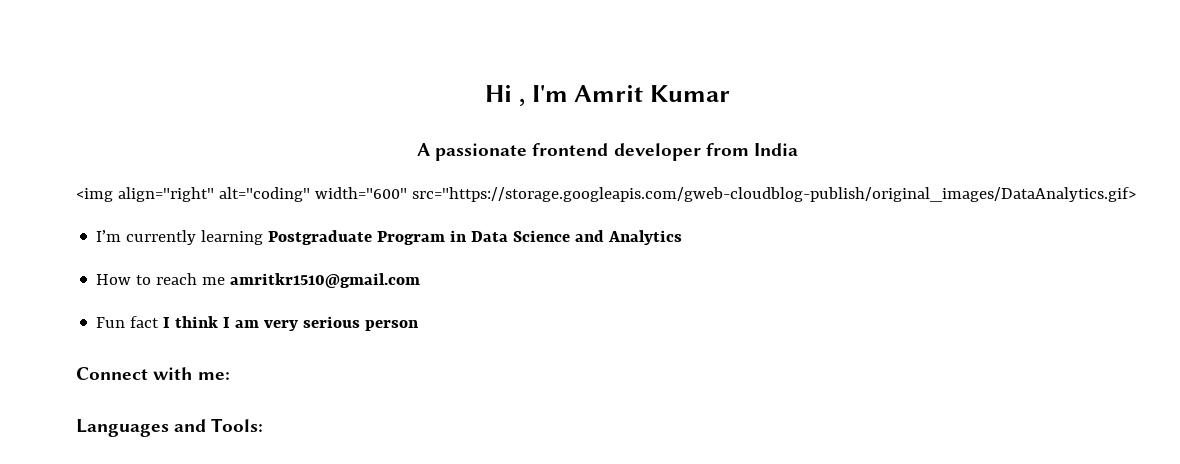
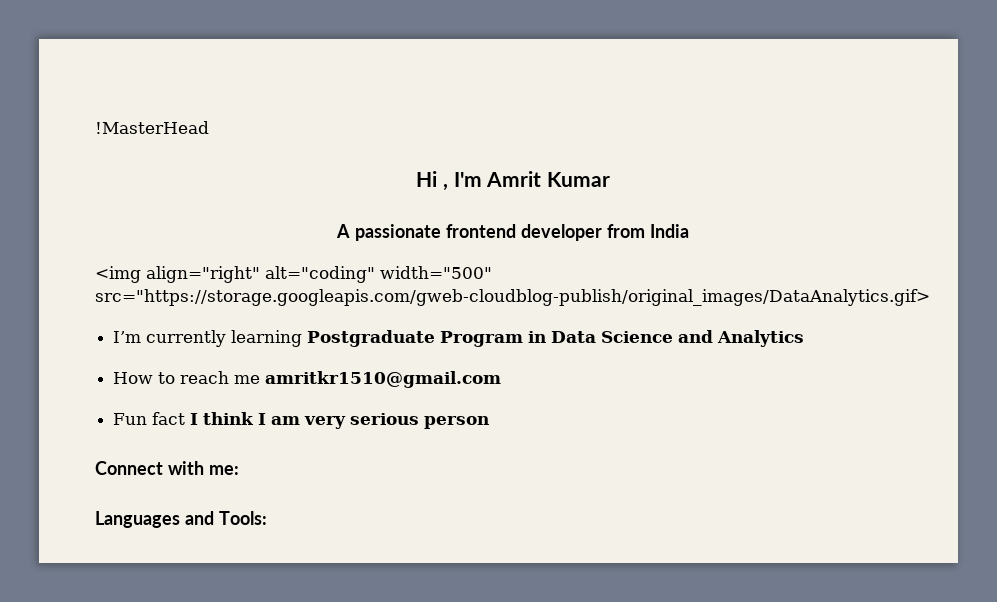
(484, 93) none -> [95,121,209,134] !MasterHead //
[314,187,407,199] width="600" -> [380,266,492,279] width="500"

